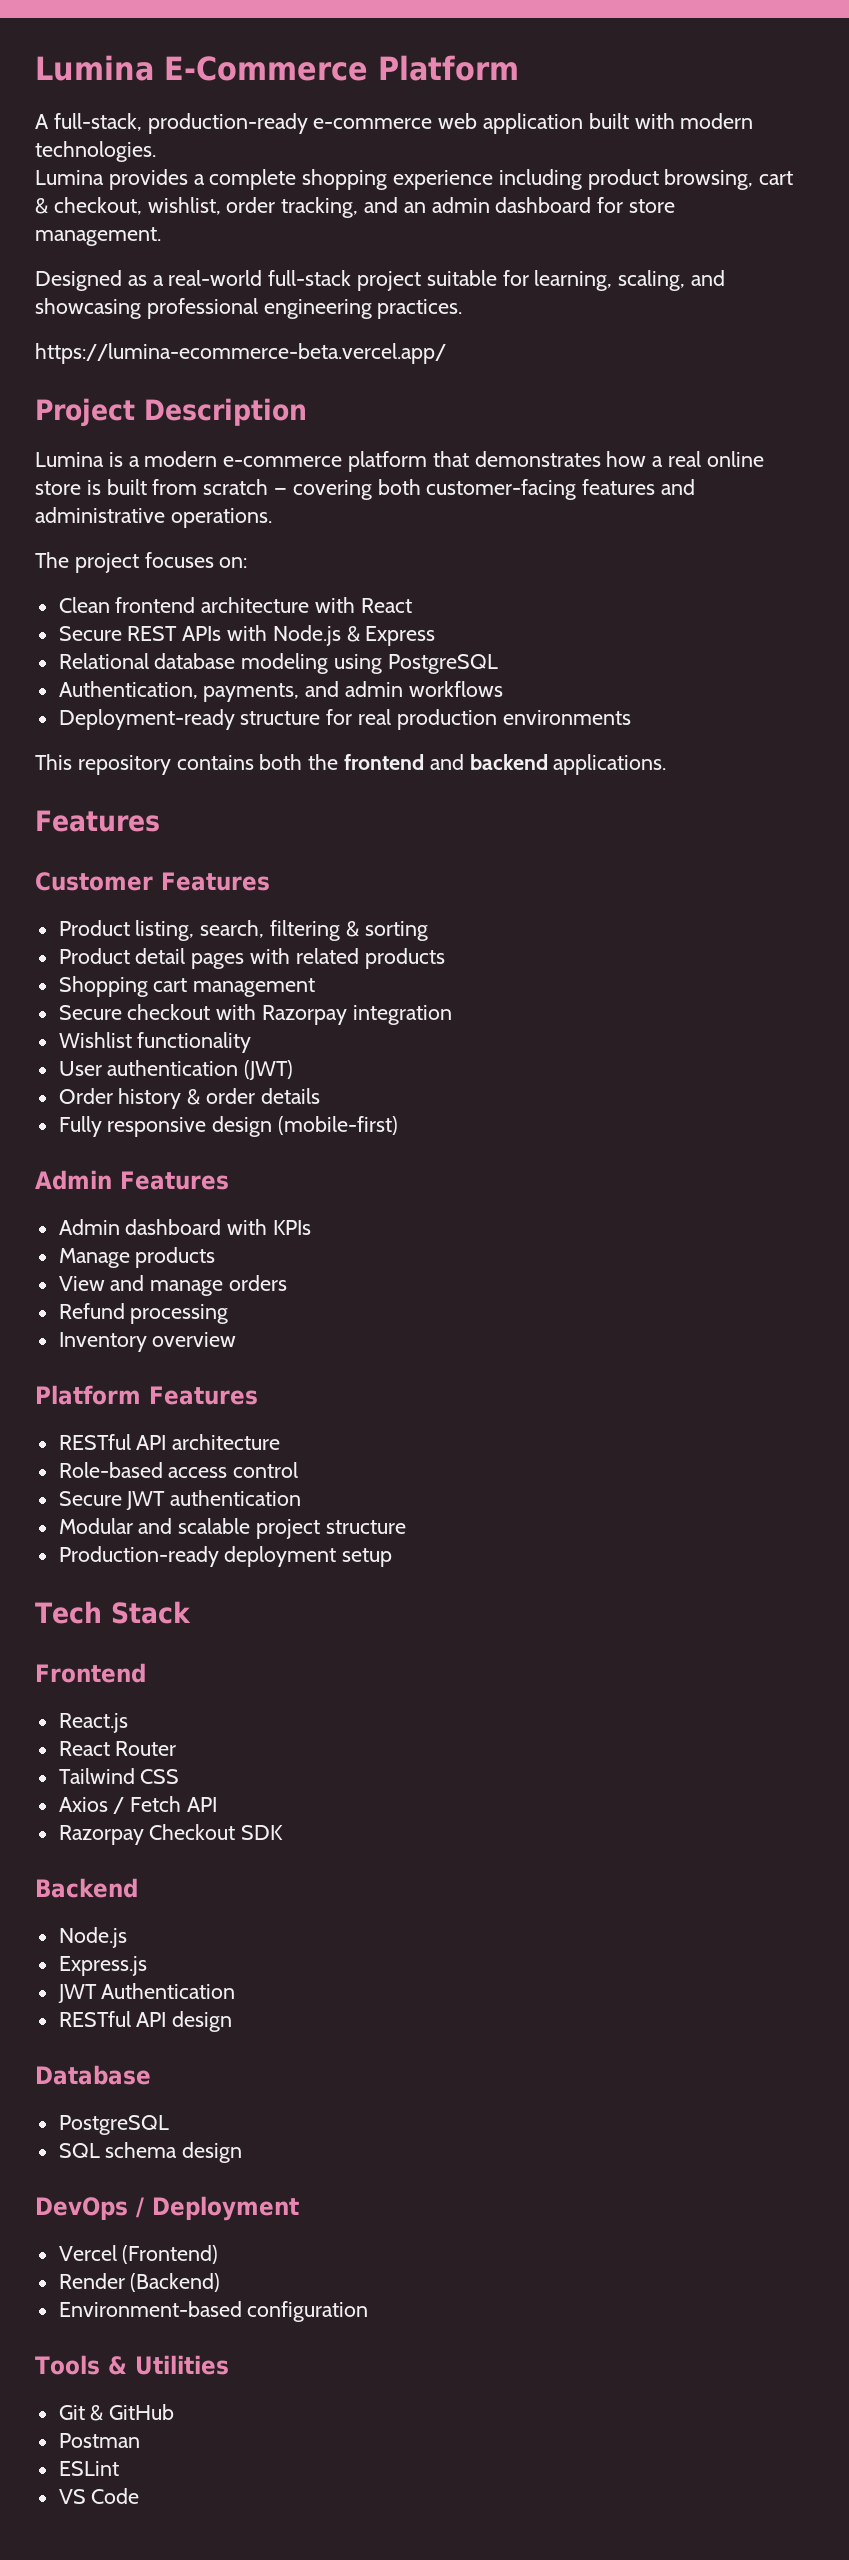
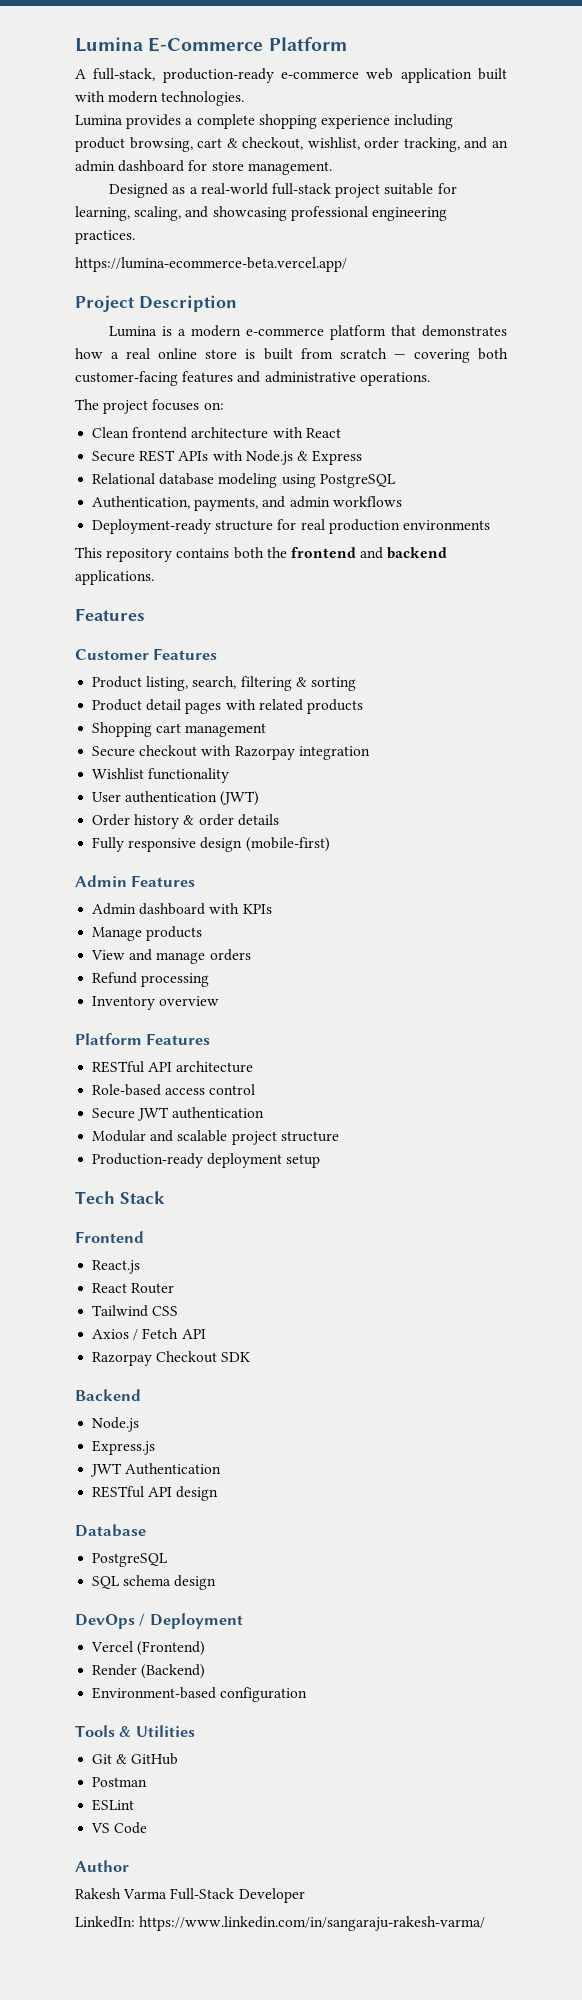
(140, 2496) none -> [75,1860,129,1872] [75,1888,305,1903] [75,1916,486,1931] // Author // Rakesh Varma Full-Stack Developer // LinkedIn: https://www.linkedin.com/in/sangaraju-rakesh-varma/

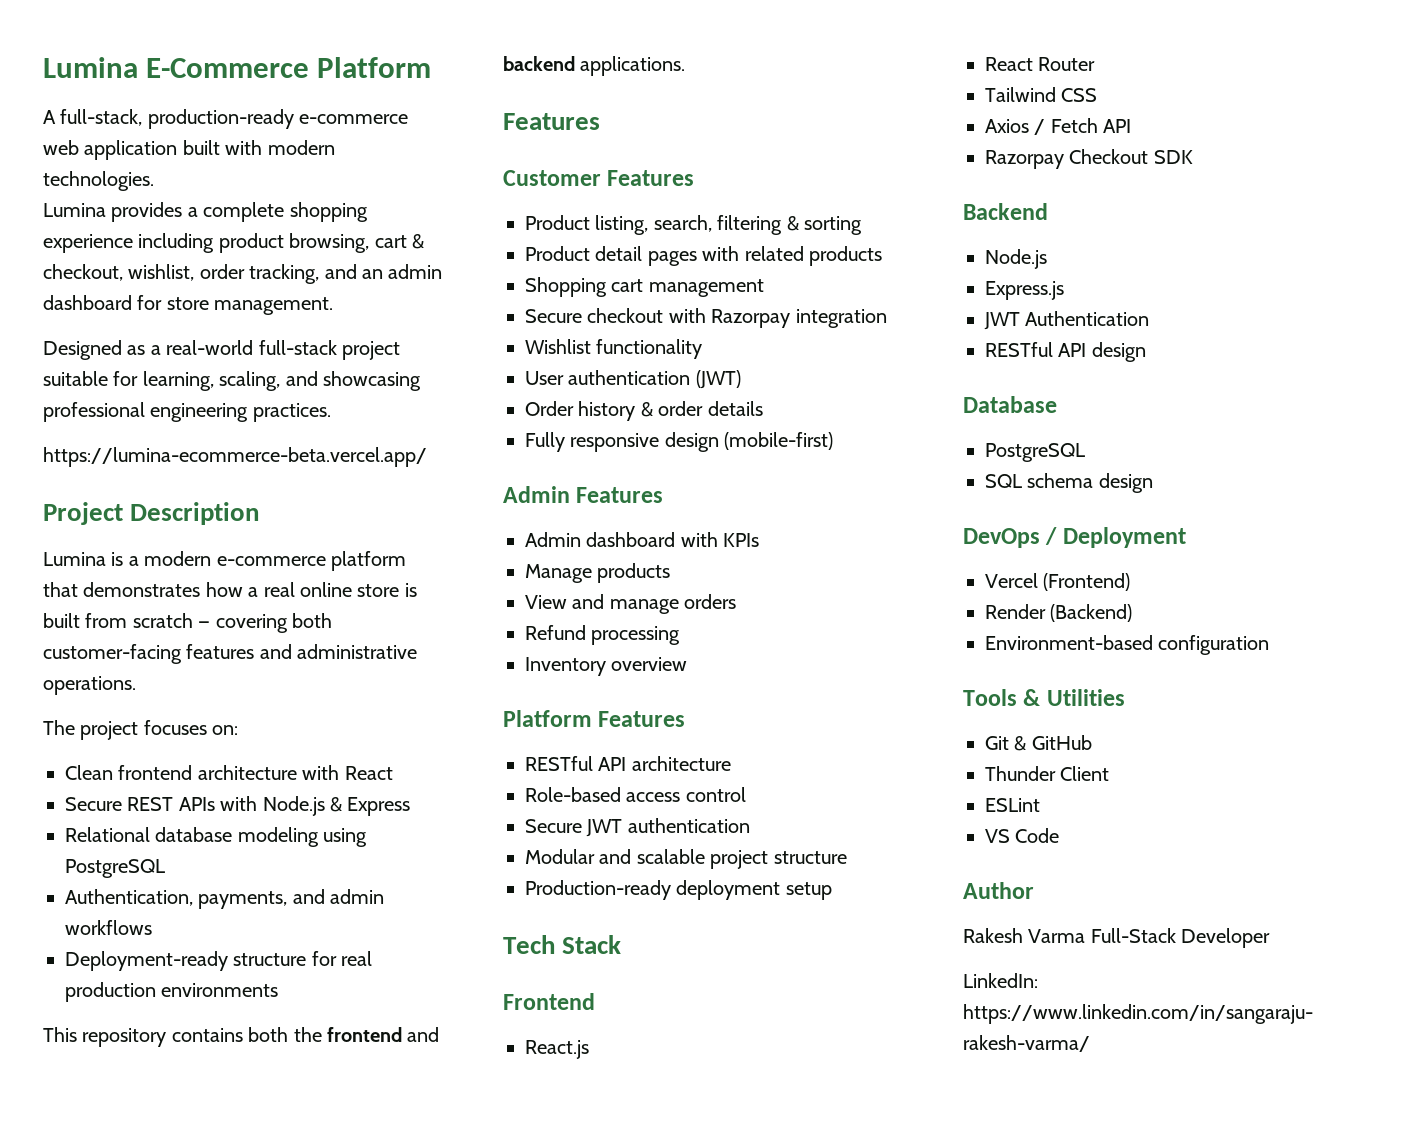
[92,1777,148,1787] Postman -> [985,766,1110,781] Thunder Client

